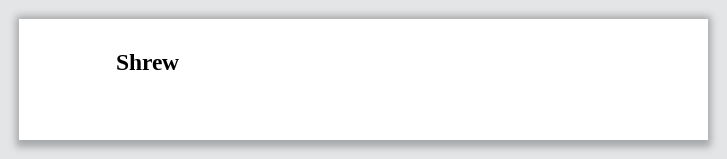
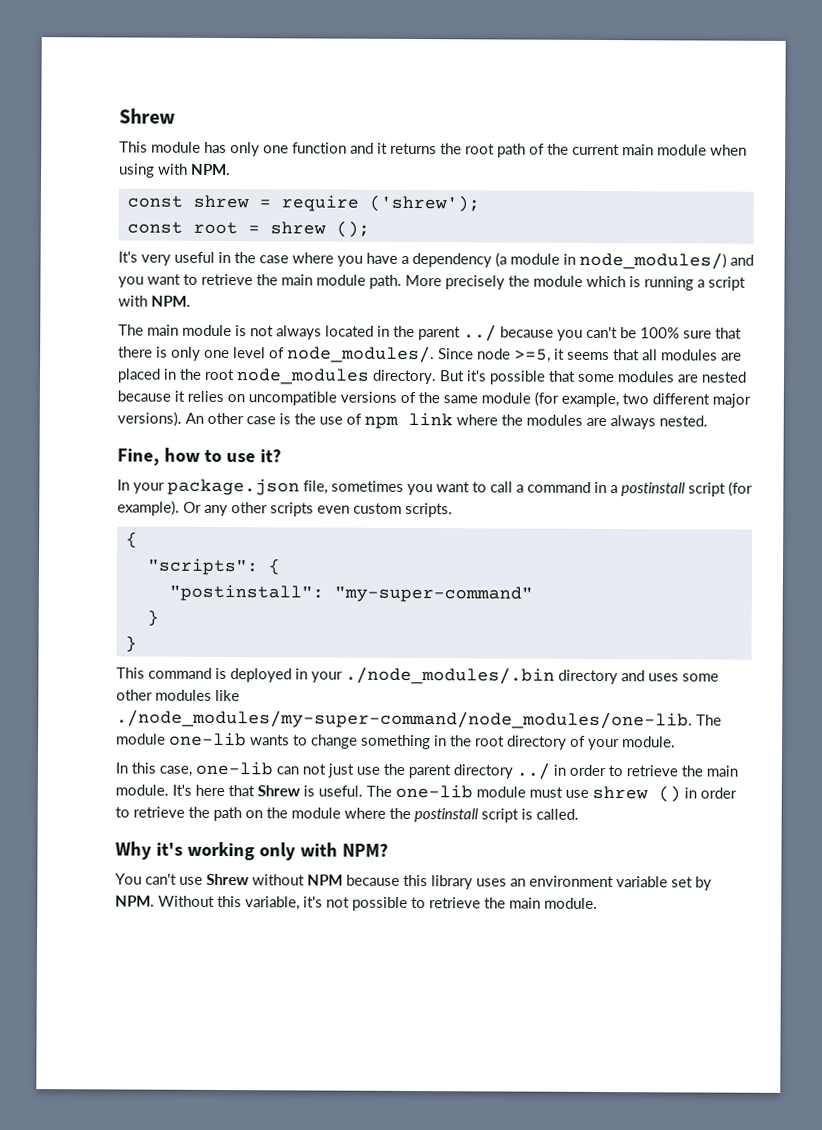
[116,54,179,70] Shrew -> [119,108,176,124] [119,141,747,158] [119,163,231,178] [126,194,480,213] [126,220,370,238] [118,251,754,270] [118,273,746,291] [118,295,191,307] [118,324,742,342] [118,345,742,364] [117,368,747,385] [117,390,751,408] [117,411,708,430] [117,447,282,466] [117,478,753,497] [117,500,453,518] [125,531,138,548] [146,558,281,576] [168,584,533,603] [146,609,159,626] [124,635,137,652] [116,666,719,685] [116,689,240,702] [116,709,722,730] [116,732,676,751] [115,761,738,780] [115,784,737,803] [115,806,579,823] [115,841,389,861] [115,873,712,891] [115,895,598,911] Shrew // This module has only one function and it returns the root path of the current main module when using with NPM. // const shrew = require ('shrew'); // const root = shrew (); // It's very useful in the case where you have a dependency (a module in node_modules/) and you want to retrieve the main module path. More precisely the module which is running a script with NPM. // The main module is not always located in the parent ../ because you can't be 100% sure that there is only one level of node_modules/. Since node >=5, it seems that all modules are placed in the root node_modules directory. But it's possible that some modules are nested because it relies on uncompatible versions of the same module (for example, two different major versions). An other case is the use of npm link where the modules are always nested. // Fine, how to use it? // In your package.json file, sometimes you want to call a command in a postinstall script (for example). Or any other scripts even custom scripts. // { // "scripts": { // "postinstall": "my-super-command" // } // } // This command is deployed in your ./node_modules/.bin directory and uses some other modules like ./node_modules/my-super-command/node_modules/one-lib. The module one-lib wants to change something in the root directory of your module. // In this case, one-lib can not just use the parent directory ../ in order to retrieve the main module. It's here that Shrew is useful. The one-lib module must use shrew () in order to retrieve the path on the module where the postinstall script is called. // Why it's working only with NPM? // You can't use Shrew without NPM because this library uses an environment variable set by NPM. Without this variable, it's not possible to retrieve the main module.

